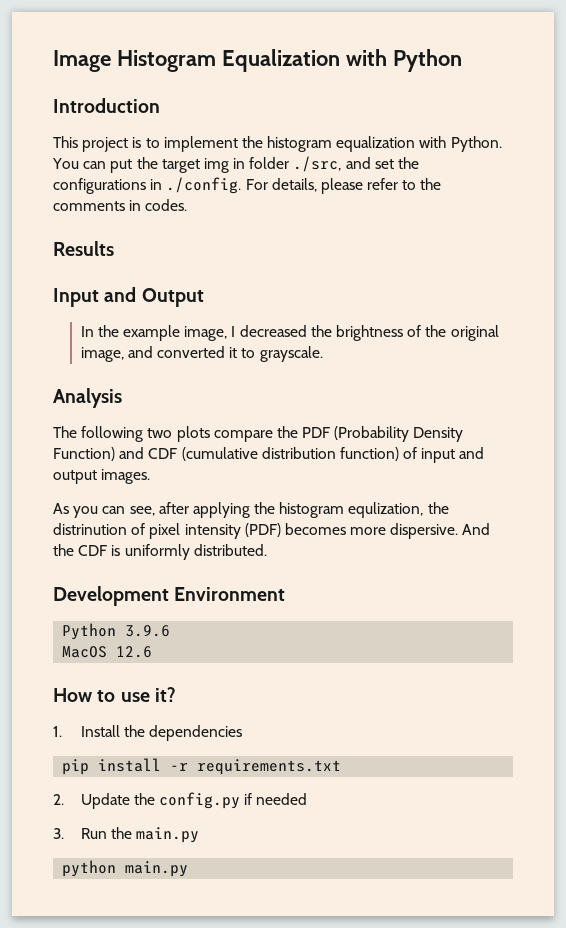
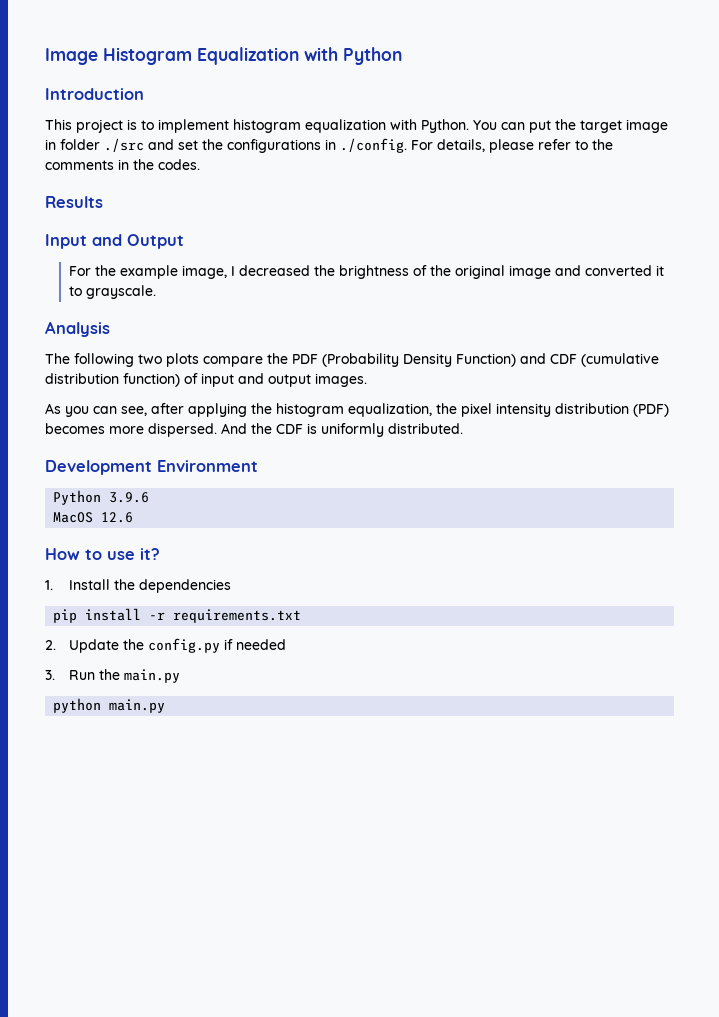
[241,136,263,148] the -> (229, 126) none
[203,158,229,173] img -> [626,119,668,133] image
[293,156,342,172] ./src, -> [104,138,144,152] ./src
(142, 205) none -> [133,159,154,170] the
[80,326,94,337] In -> [68,266,91,276] For
[80,347,124,362] image, -> [508,265,551,279] image
[348,502,449,518] [53,523,146,535] equlization, the distrinution of -> [348,403,457,417] equalization, the
(241, 531) none -> [555,403,629,414] distribution
[390,523,459,539] dispersive. -> [148,423,217,437] dispersed.

